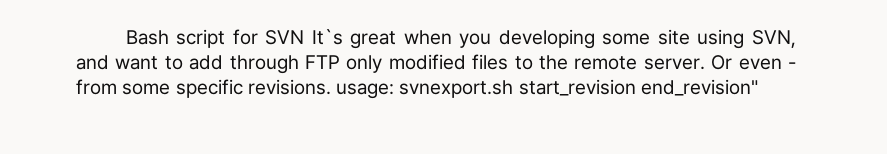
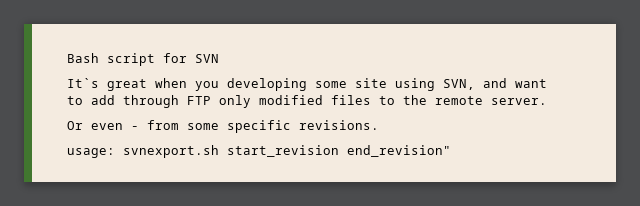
(305, 37) none -> (219, 58) //
(705, 64) none -> (547, 101) //
(331, 87) none -> (379, 125) //

